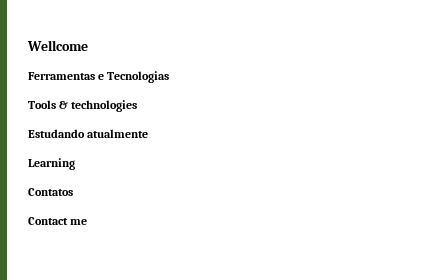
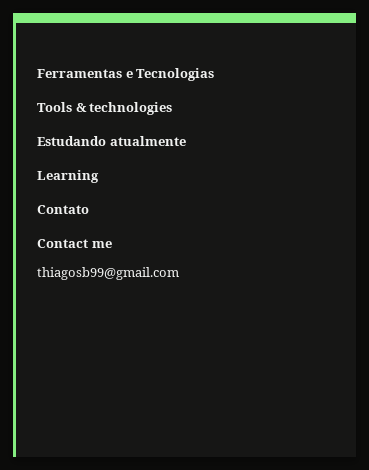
[27,40,88,51] Wellcome // -> (37, 73) none
[28,188,73,196] Contatos -> [37,205,89,214] Contato
(88, 222) none -> [37,267,179,280] // thiagosb99@gmail.com

